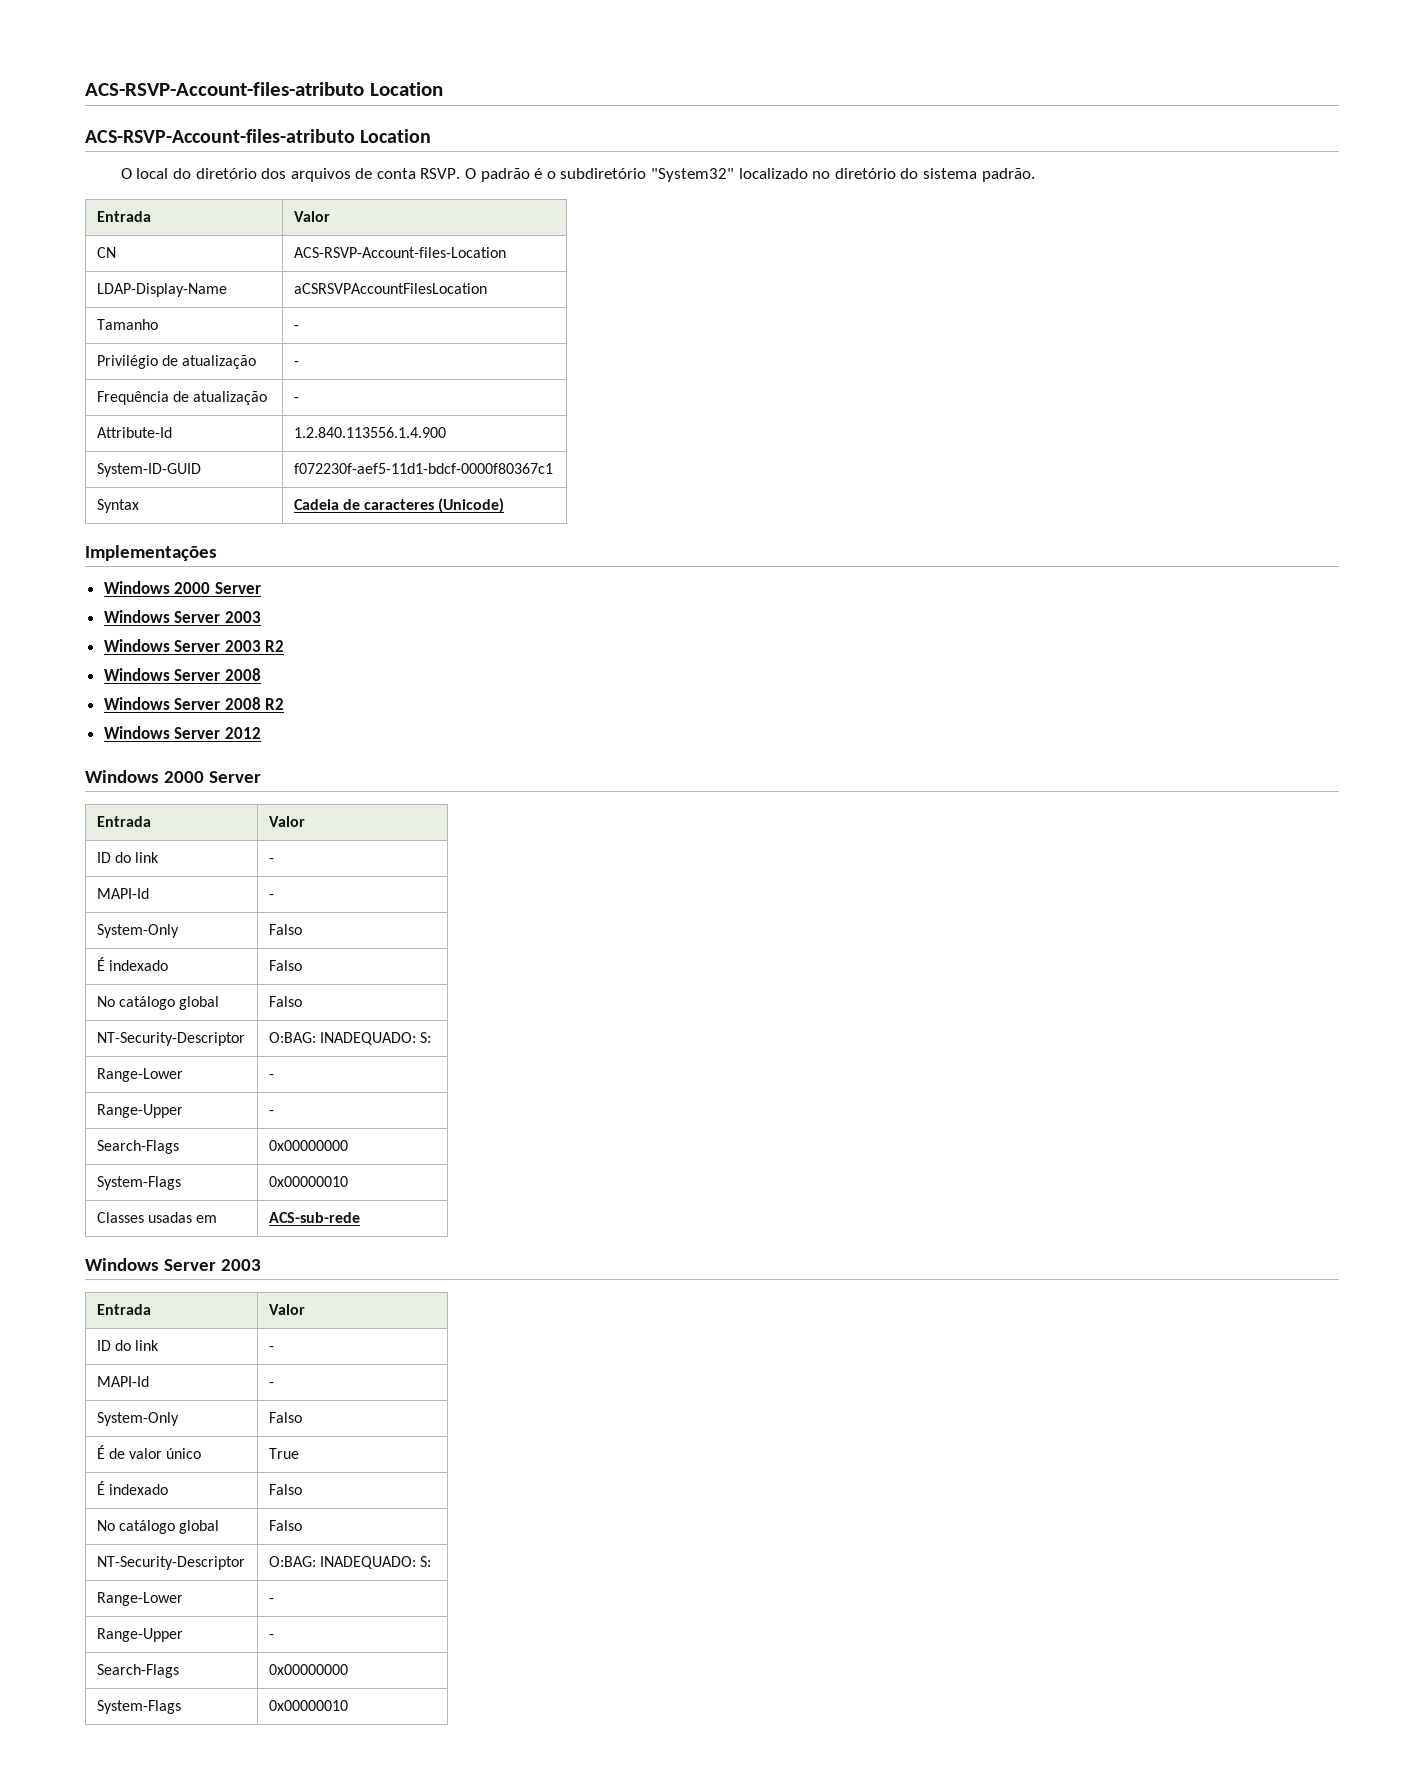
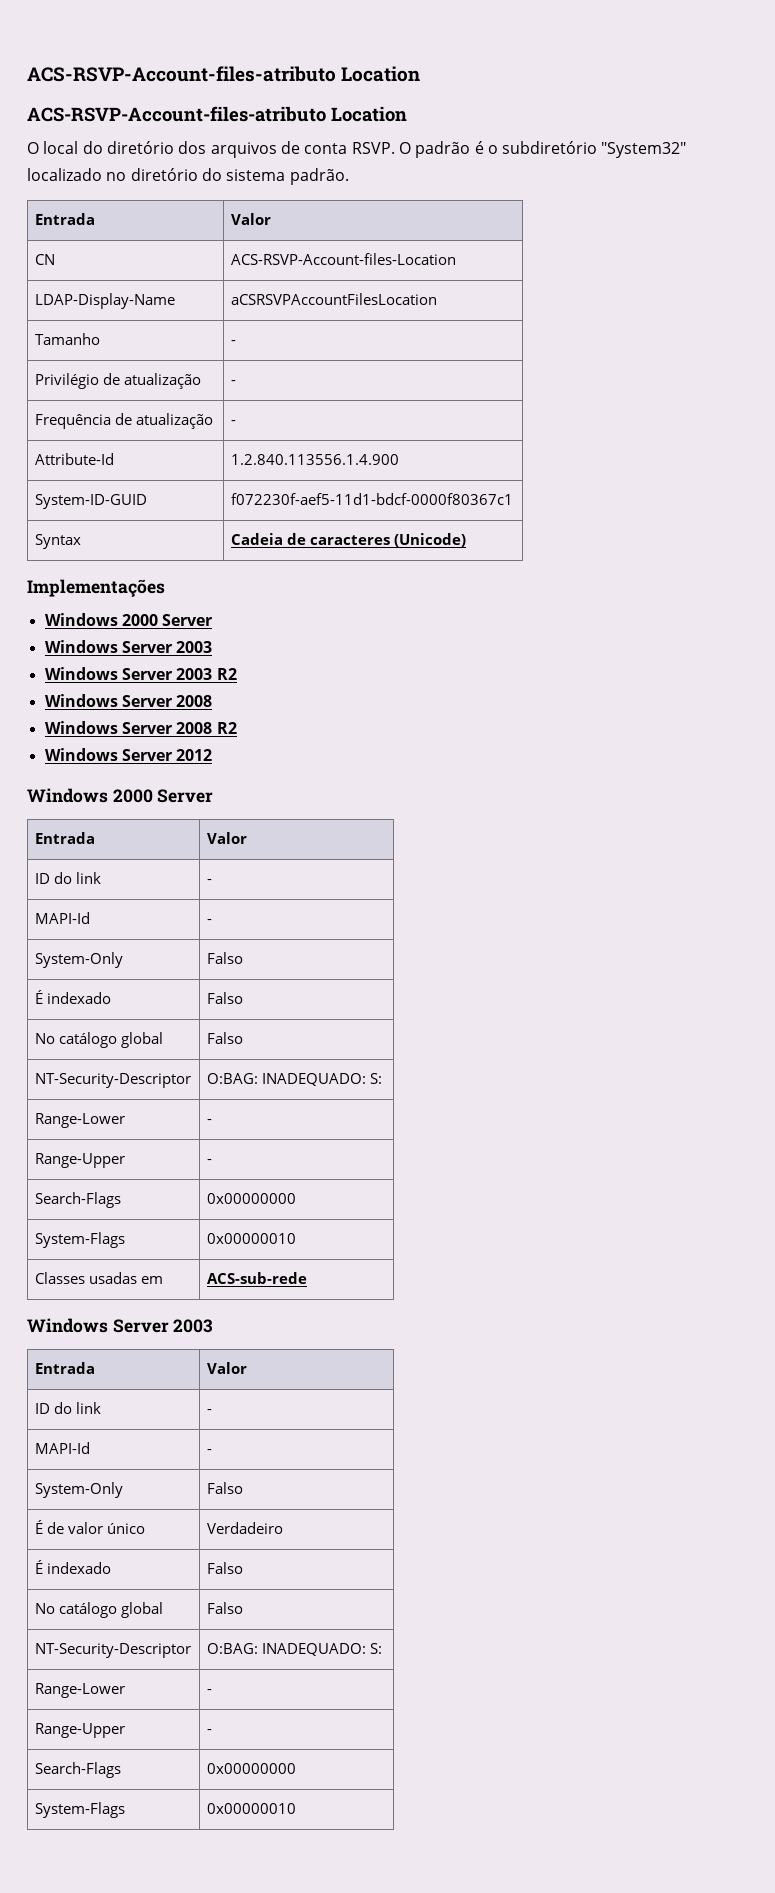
[268,1448,299,1459] True -> [206,1522,283,1534] Verdadeiro

